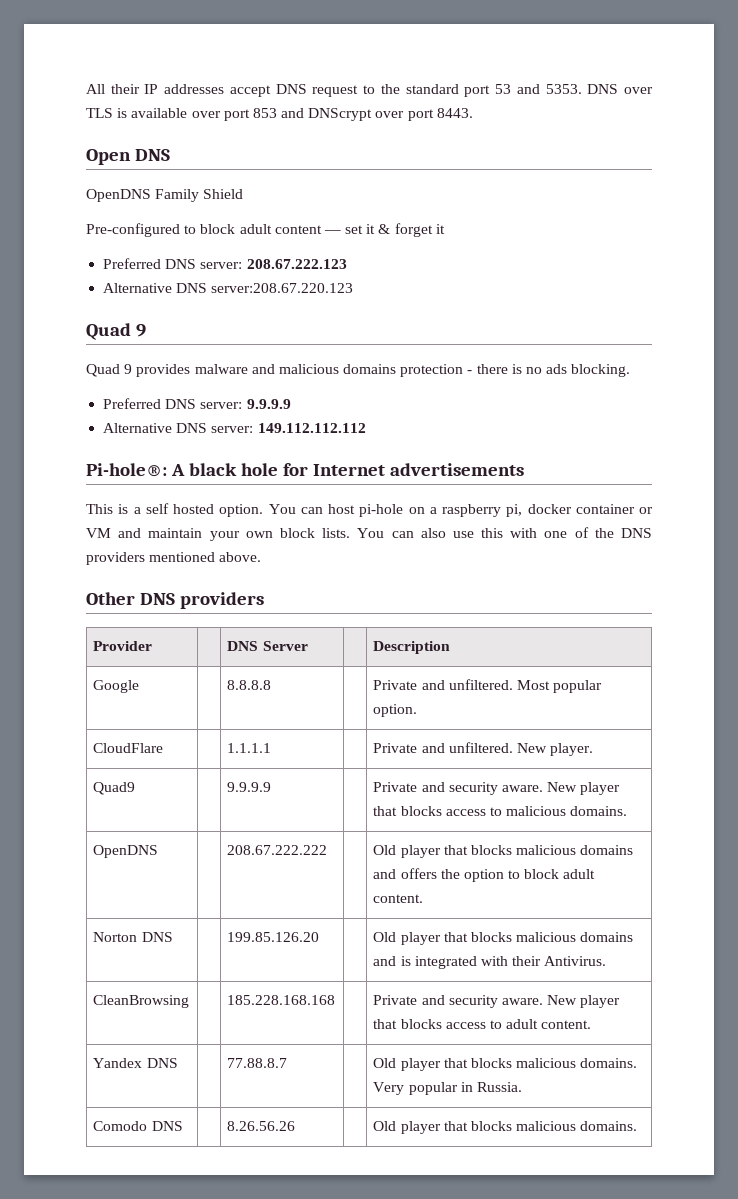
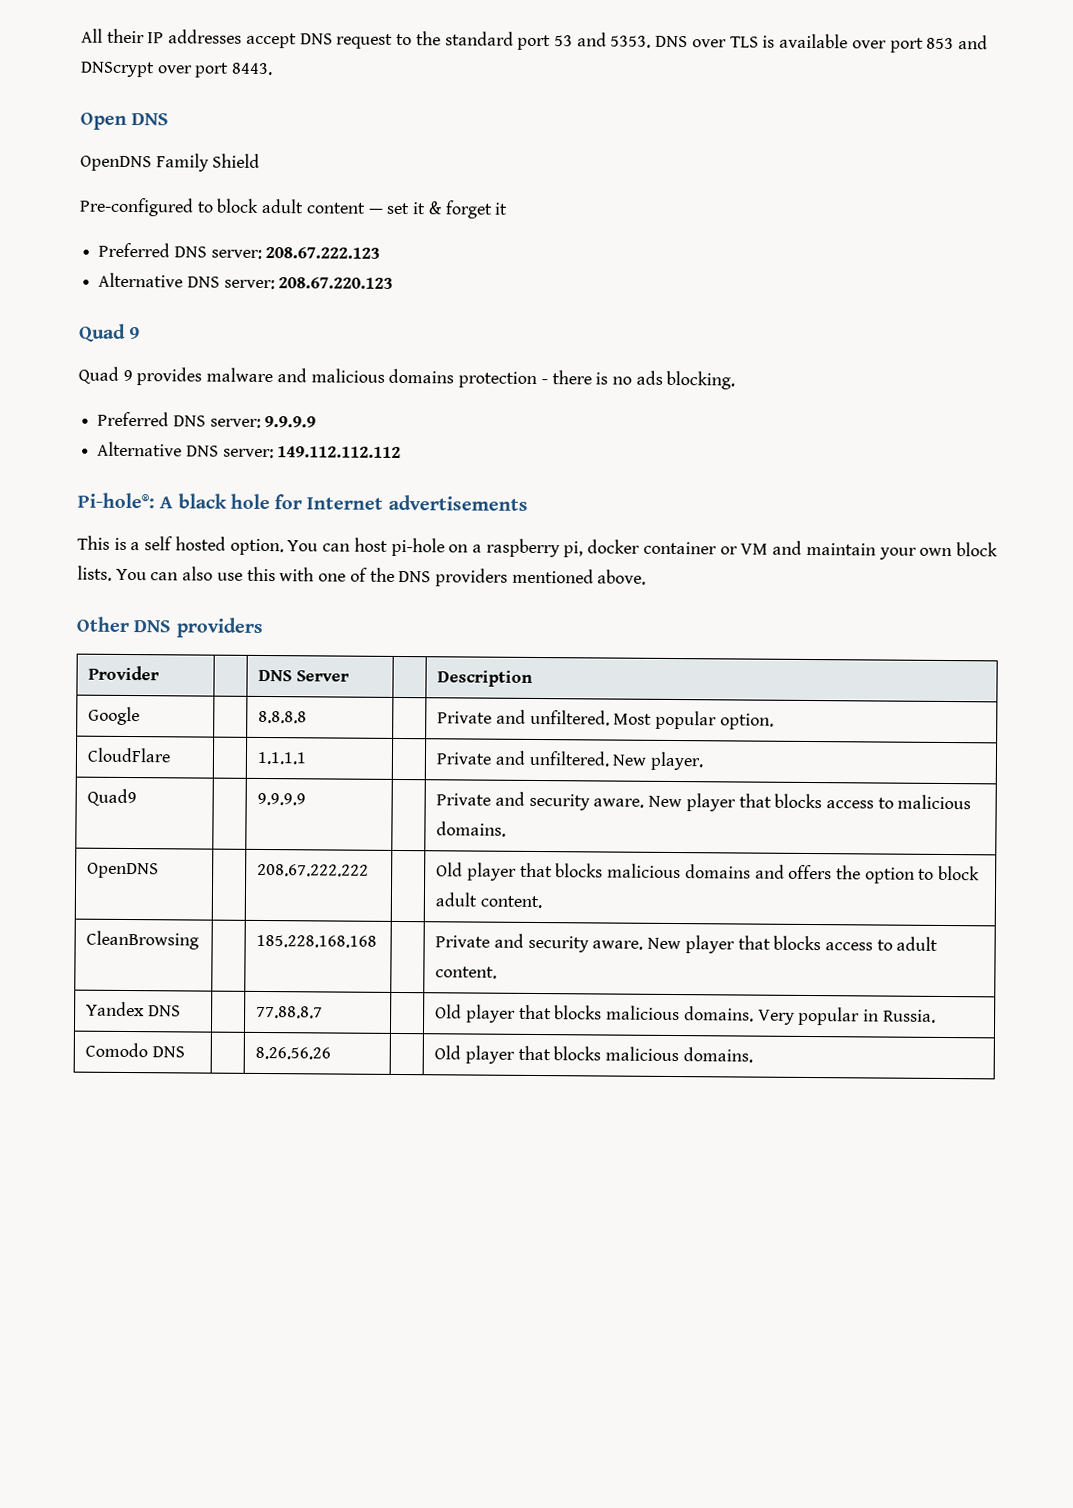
[211,283,354,293] server:208.67.220.123 -> [223,277,394,290] server: 208.67.220.123
[93,932,173,942] [227,932,320,942] [373,932,634,945] [373,956,607,969] // Norton DNS | | 199.85.126.20 | | Old player that blocks malicious domains and is integrated with their Antivirus. -> (542, 902) none

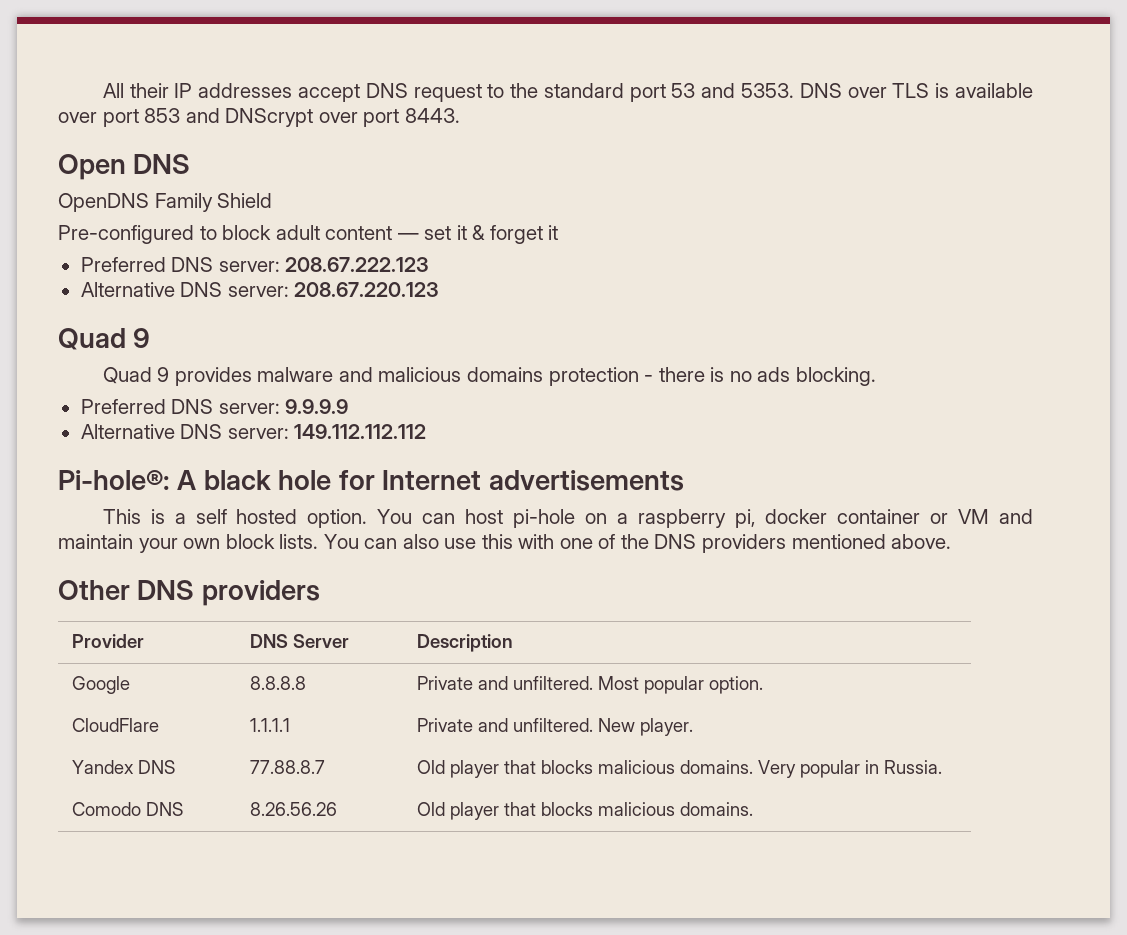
[87,788,138,807] [257,792,307,806] [436,791,972,812] [436,821,507,837] [87,862,160,879] [257,863,370,877] [436,862,981,884] [435,892,542,909] [86,930,200,950] [256,934,378,948] [435,933,939,954] [435,966,498,979] // Quad9 | | 9.9.9.9 | | Private and security aware. New player that blocks access to malicious domains. // OpenDNS | | 208.67.222.222 | | Old player that blocks malicious domains and offers the option to block adult content. // CleanBrowsing | | 185.228.168.168 | | Private and security aware. New player that blocks access to adult content. -> (693, 727) none

